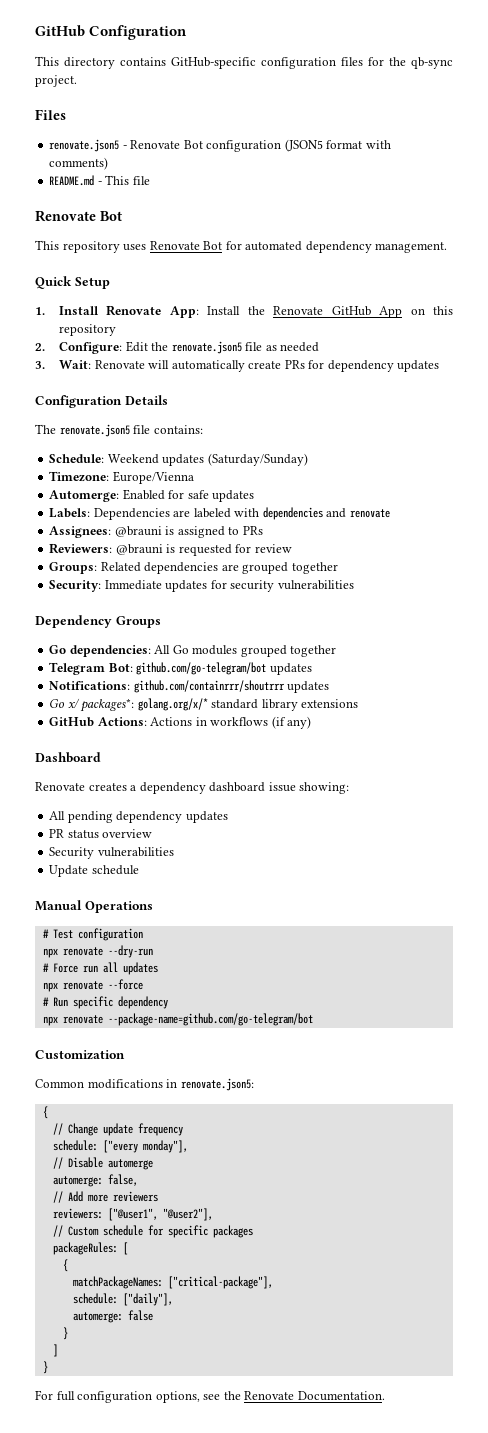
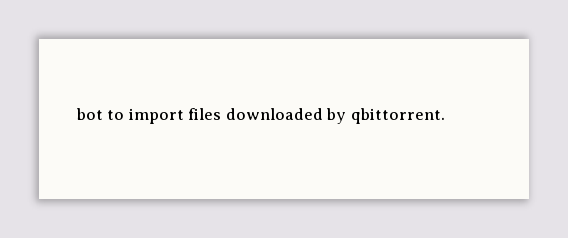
[35,25,188,40] [35,56,453,69] [35,75,77,87] [35,109,66,120] [49,139,391,152] [49,157,109,170] [49,175,150,186] [35,210,122,222] [35,240,448,253] [35,276,110,289] [35,305,454,318] [59,324,117,336] [35,341,320,354] [35,360,440,372] [35,395,168,408] [35,424,203,437] [49,453,308,466] [49,471,194,484] [49,489,255,502] [49,507,390,520] [49,526,263,538] [49,543,292,556] [49,562,338,574] [49,580,354,592] [35,615,161,628] [49,645,337,657] [49,662,312,675] [49,680,330,693] [49,698,359,712] [49,716,312,729] [35,752,101,763] [35,782,350,794] [49,811,228,823] [49,829,153,839] [49,847,174,859] [49,865,139,877] [35,900,153,913] [42,928,143,941] [42,945,153,958] [42,962,158,975] [42,979,143,992] [42,996,168,1009] [42,1013,313,1026] [35,1050,125,1060] [35,1078,254,1091] [42,1106,48,1119] [52,1123,183,1136] [52,1140,188,1153] [52,1157,153,1170] [52,1174,138,1187] [52,1191,158,1203] [52,1208,213,1221] [52,1225,253,1238] [52,1242,128,1255] [62,1259,68,1272] [72,1276,273,1289] [72,1293,173,1306] [72,1310,153,1323] [62,1327,68,1340] [52,1344,58,1357] [42,1361,48,1374] [35,1390,385,1403] GitHub Configuration // This directory contains GitHub-specific configuration files for the qb-sync project. // Files // renovate.json5 - Renovate Bot configuration (JSON5 format with comments) // README.md - This file // Renovate Bot // This repository uses Renovate Bot for automated dependency management. // Quick Setup // 1. Install Renovate App: Install the Renovate GitHub App on this repository // 2. Configure: Edit the renovate.json5 file as needed // 3. Wait: Renovate will automatically create PRs for dependency updates // Configuration Details // The renovate.json5 file contains: // Schedule: Weekend updates (Saturday/Sunday) // Timezone: Europe/Vienna // Automerge: Enabled for safe updates // Labels: Dependencies are labeled with dependencies and renovate // Assignees: @brauni is assigned to PRs // Reviewers: @brauni is requested for review // Groups: Related dependencies are grouped together // Security: Immediate updates for security vulnerabilities // Dependency Groups // Go dependencies: All Go modules grouped together // Telegram Bot: github.com/go-telegram/bot updates // Notifications: github.com/containrrr/shoutrrr updates // Go x/ packages*: golang.org/x/* standard library extensions // GitHub Actions: Actions in workflows (if any) // Dashboard // Renovate creates a dependency dashboard issue showing: // All pending dependency updates // PR status overview // Security vulnerabilities // Update schedule // Manual Operations // # Test configuration // npx renovate --dry-run // # Force run all updates // npx renovate --force // # Run specific dependency // npx renovate --package-name=github.com/go-telegram/bot // Customization // Common modifications in renovate.json5: // { // // Change update frequency // schedule: ["every monday"], // // Disable automerge // automerge: false, // // Add more reviewers // reviewers: ["@user1", "@user2"], // // Custom schedule for specific packages // packageRules: [ // { // matchPackageNames: ["critical-package"], // schedule: ["daily"], // automerge: false // } // ] // } // For full configuration options, see the Renovate Documentation. -> [76,108,445,124] bot to import files downloaded by qbittorrent.

